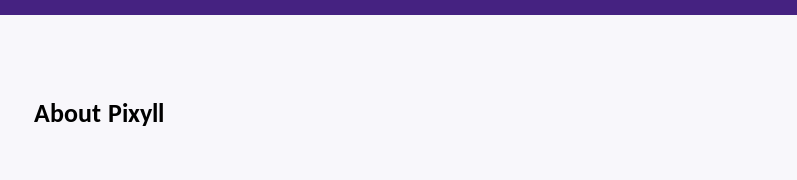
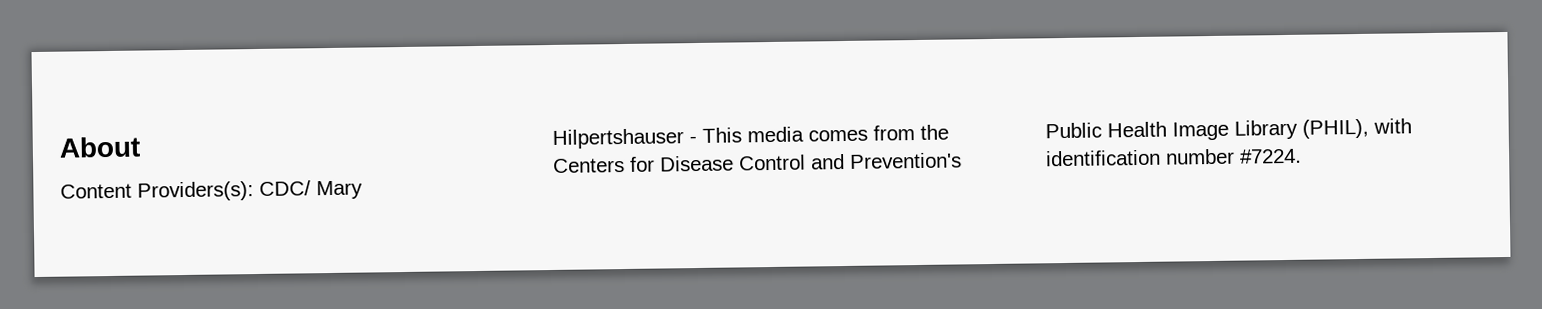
[108,103,165,126] Pixyll -> [60,180,363,202] [552,124,949,149] [553,152,962,173] [1045,118,1412,141] [1045,148,1302,167] // Content Providers(s): CDC/ Mary Hilpertshauser - This media comes from the Centers for Disease Control and Prevention's Public Health Image Library (PHIL), with identification number #7224.

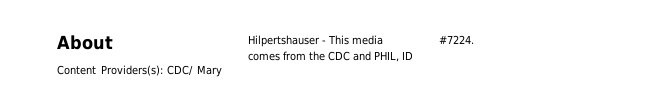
[553,152,962,173] [1045,118,1412,141] [1045,148,1235,167] Centers for Disease Control and Prevention's Public Health Image Library (PHIL), with identification number -> [328,51,413,62] CDC and PHIL, ID

